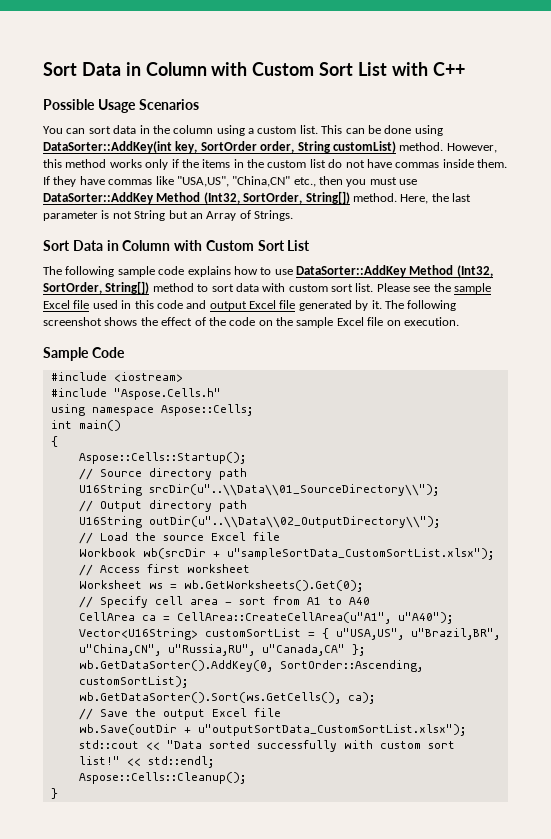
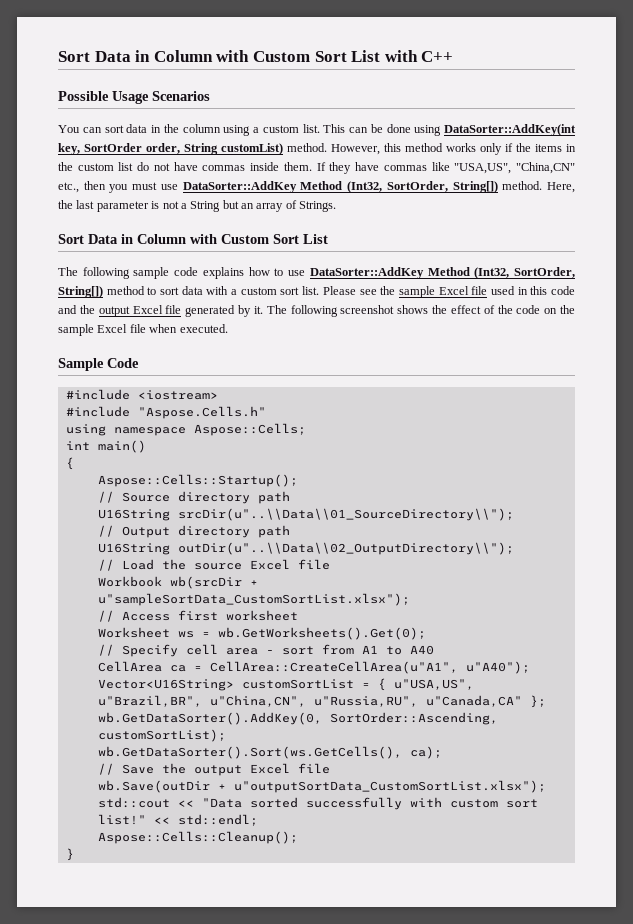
(132, 215) none -> [180,203,187,209] a
[206,211,237,221] Array -> [256,203,284,212] array
(286, 287) none -> [231,289,238,295] a
(207, 304) none -> [79,305,95,314] the
[386,317,459,326] on execution. -> [149,324,228,333] when executed.

